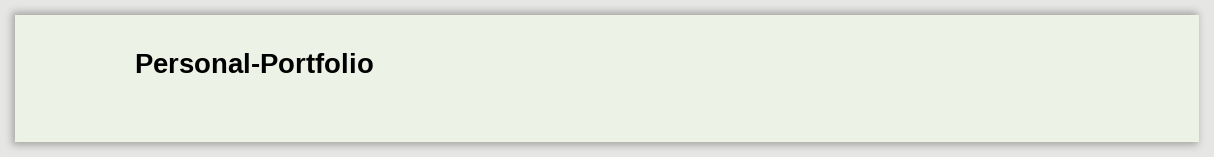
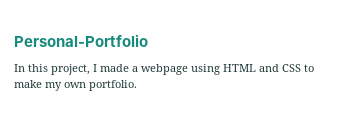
(374, 63) none -> [14,64,314,75] [14,80,137,91] // In this project, I made a webpage using HTML and CSS to make my own portfolio.

